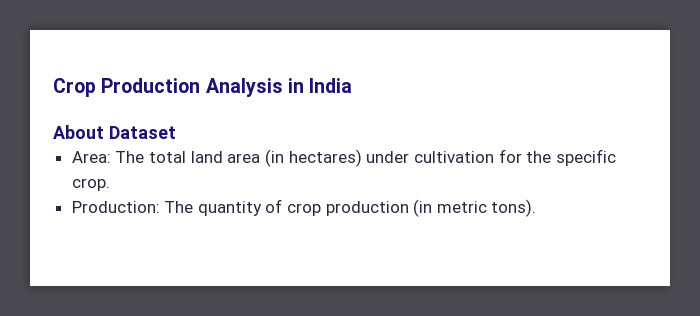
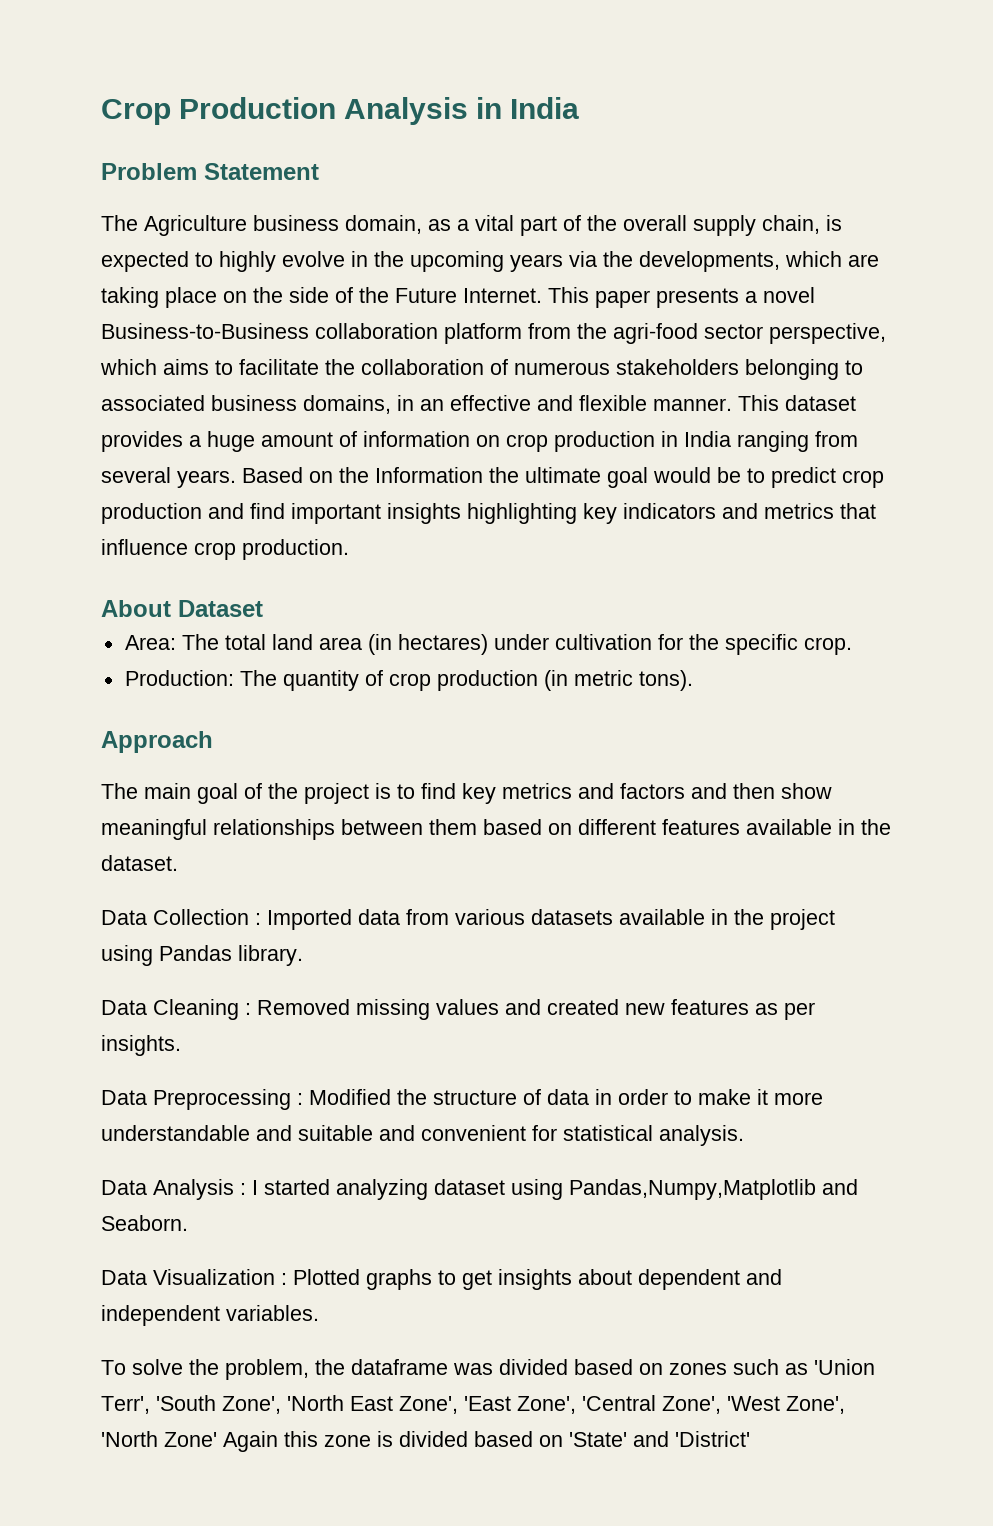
(353, 85) none -> [101,163,319,180] [101,215,842,236] [101,251,879,272] [101,287,815,308] [101,323,886,344] [100,359,863,380] [101,395,856,414] [101,431,858,452] [101,467,884,488] [101,503,876,524] [101,539,349,560] // Problem Statement // The Agriculture business domain, as a vital part of the overall supply chain, is expected to highly evolve in the upcoming years via the developments, which are taking place on the side of the Future Internet. This paper presents a novel Business-to-Business collaboration platform from the agri-food sector perspective, which aims to facilitate the collaboration of numerous stakeholders belonging to associated business domains, in an effective and flexible manner. This dataset provides a huge amount of information on crop production in India ranging from several years. Based on the Information the ultimate goal would be to predict crop production and find important insights highlighting key indicators and metrics that influence crop production.
(537, 208) none -> [101,731,213,753] [101,783,832,804] [101,819,891,840] [101,855,178,871] [101,909,835,930] [101,945,303,966] [101,999,815,1020] [101,1035,181,1056] [101,1089,823,1110] [101,1125,744,1146] [101,1179,858,1200] [101,1215,188,1231] [101,1269,782,1290] [101,1305,319,1326] [101,1359,875,1380] [101,1395,845,1414] [101,1431,750,1452] // Approach // The main goal of the project is to find key metrics and factors and then show meaningful relationships between them based on different features available in the dataset. // Data Collection : Imported data from various datasets available in the project using Pandas library. // Data Cleaning : Removed missing values and created new features as per insights. // Data Preprocessing : Modified the structure of data in order to make it more understandable and suitable and convenient for statistical analysis. // Data Analysis : I started analyzing dataset using Pandas,Numpy,Matplotlib and Seaborn. // Data Visualization : Plotted graphs to get insights about dependent and independent variables. // To solve the problem, the dataframe was divided based on zones such as 'Union Terr', 'South Zone', 'North East Zone', 'East Zone', 'Central Zone', 'West Zone', 'North Zone' Again this zone is divided based on 'State' and 'District'

